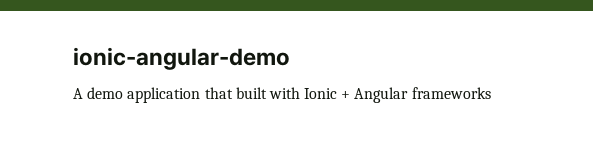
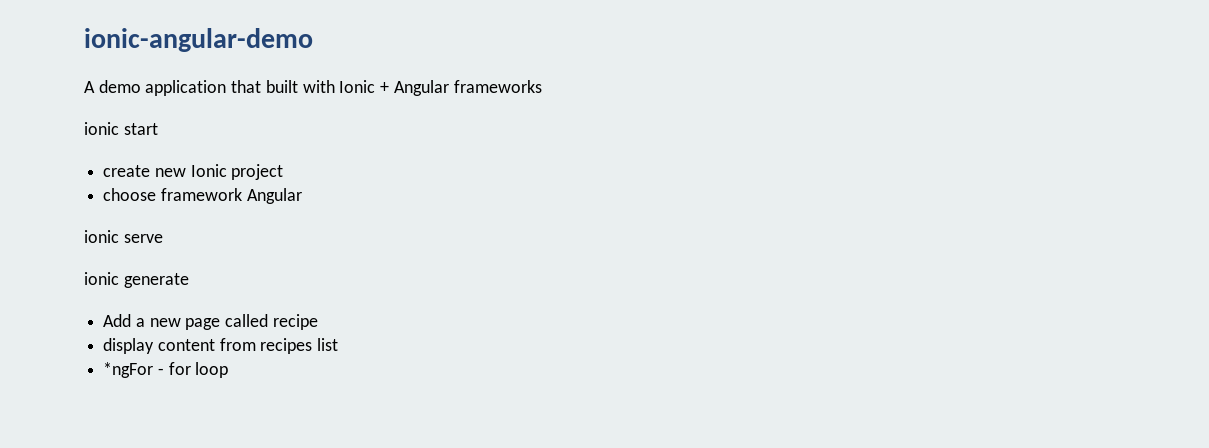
(491, 93) none -> [84,122,158,135] [103,164,284,180] [103,188,302,204] [84,230,163,243] [84,272,189,288] [103,314,318,330] [103,338,339,354] [103,362,229,378] // ionic start // create new Ionic project // choose framework Angular // ionic serve // ionic generate // Add a new page called recipe // display content from recipes list // *ngFor - for loop

